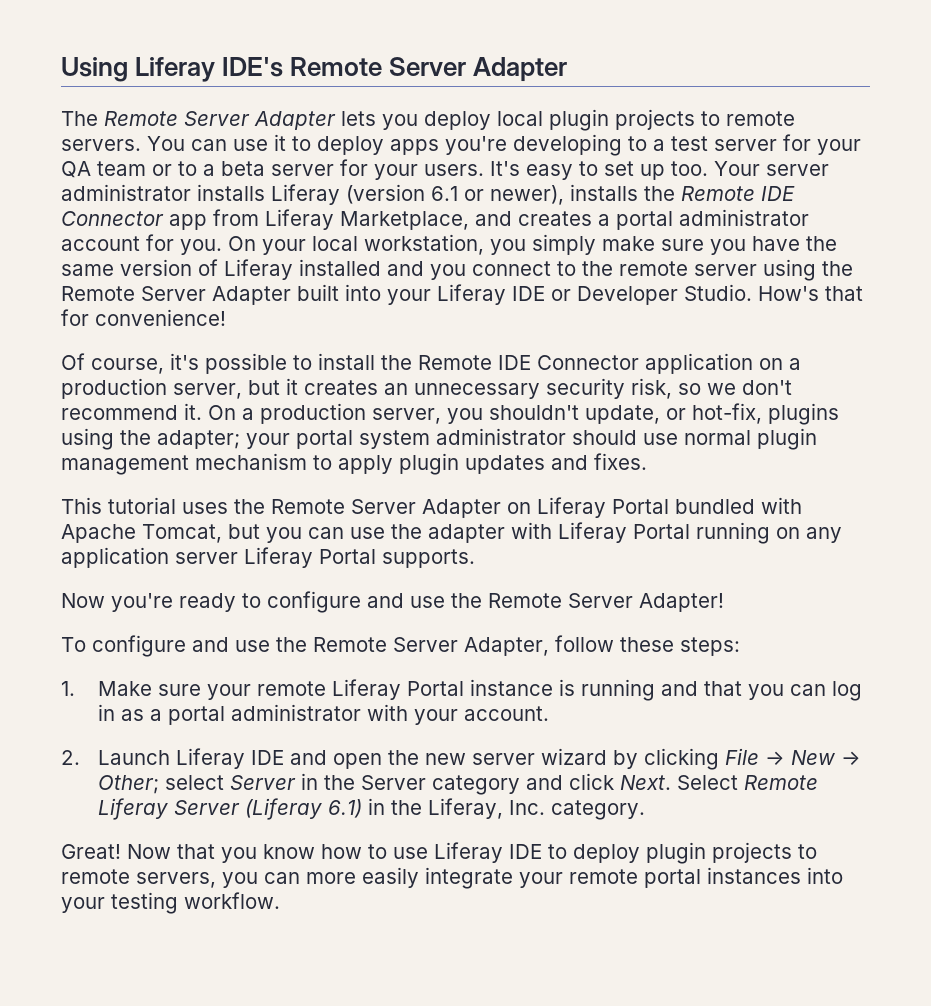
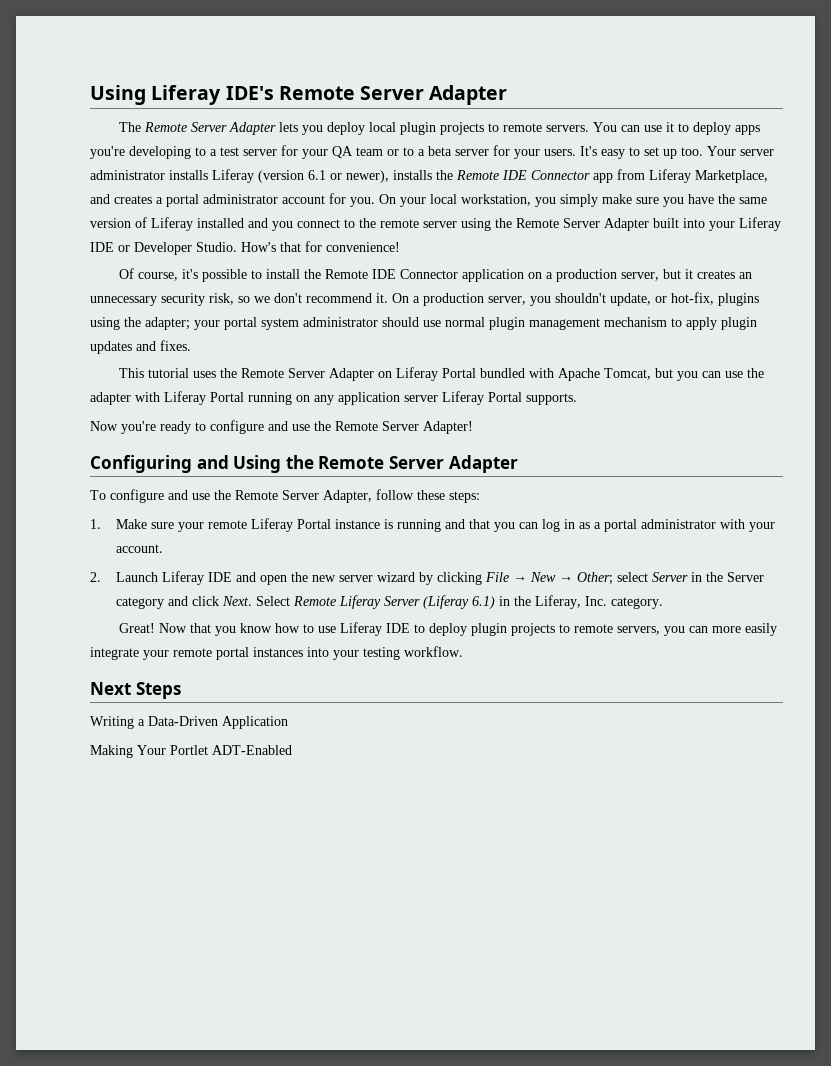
(724, 602) none -> [90,455,518,473] // Configuring and Using the Remote Server Adapter
(280, 900) none -> [90,682,181,699] [90,716,288,729] [90,745,292,758] // Next Steps // Writing a Data-Driven Application // Making Your Portlet ADT-Enabled

